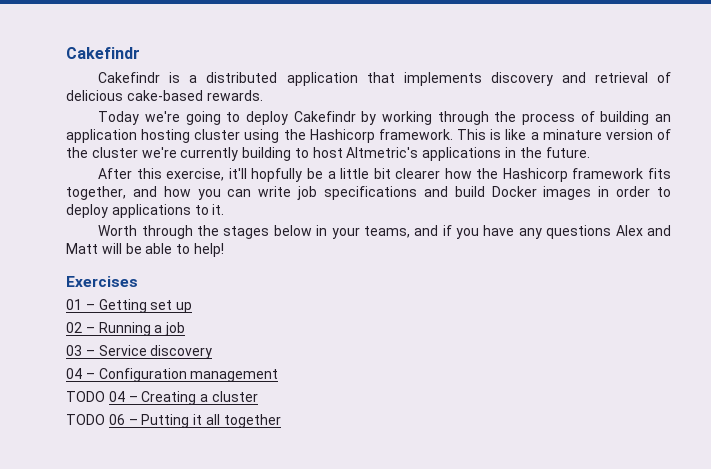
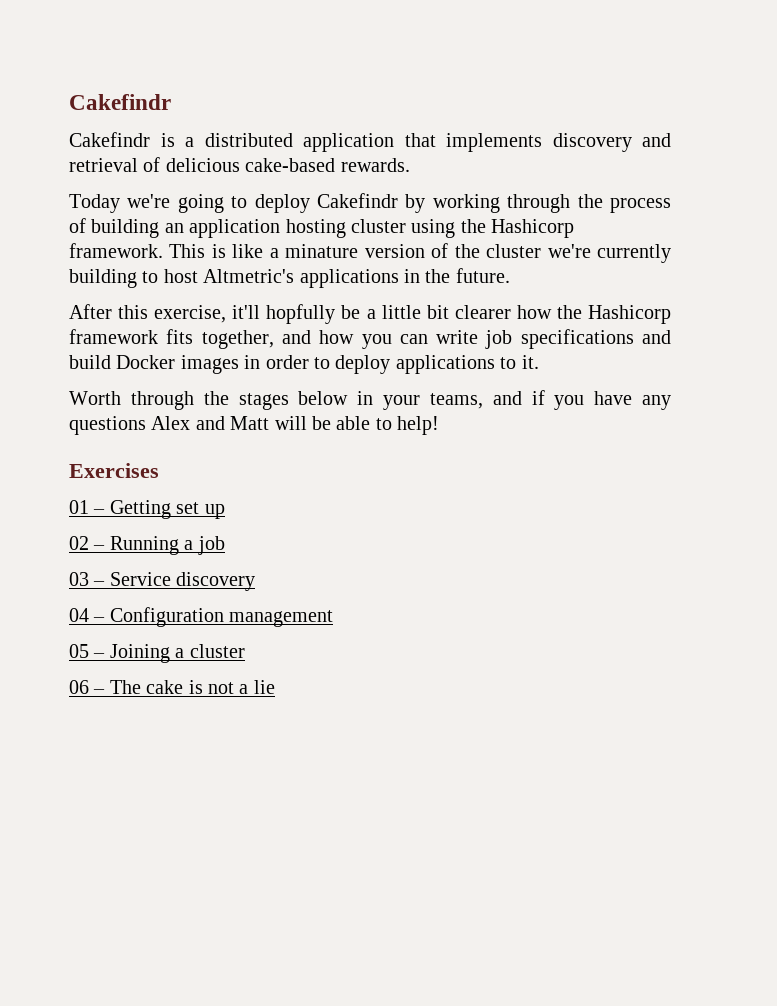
[66,391,197,405] TODO 04 – Creating -> [69,644,170,663] 05 – Joining
[66,414,105,425] TODO -> (245, 651) none
[141,414,281,428] Putting it all together -> [109,680,275,694] The cake is not a lie

